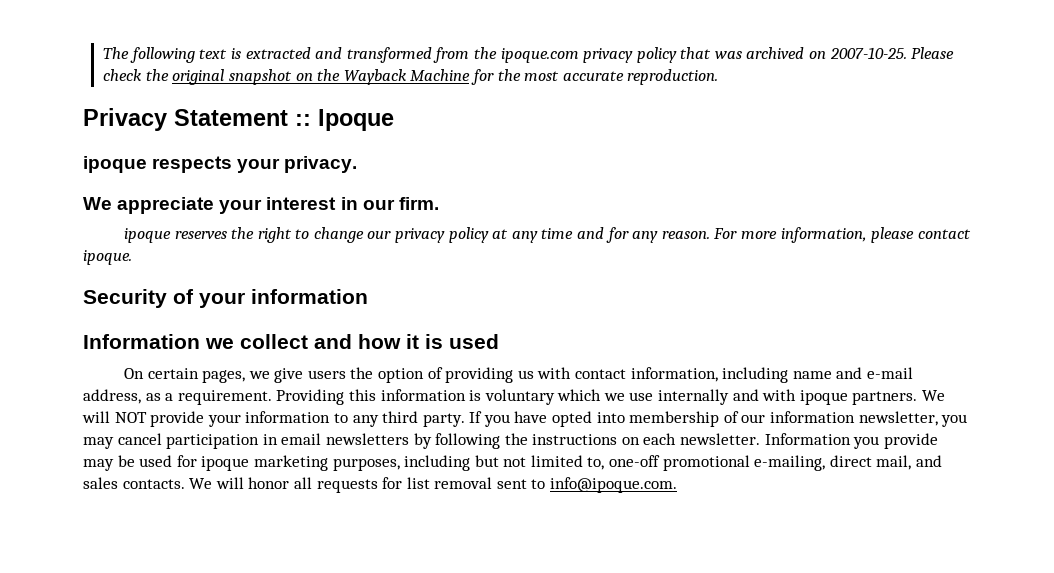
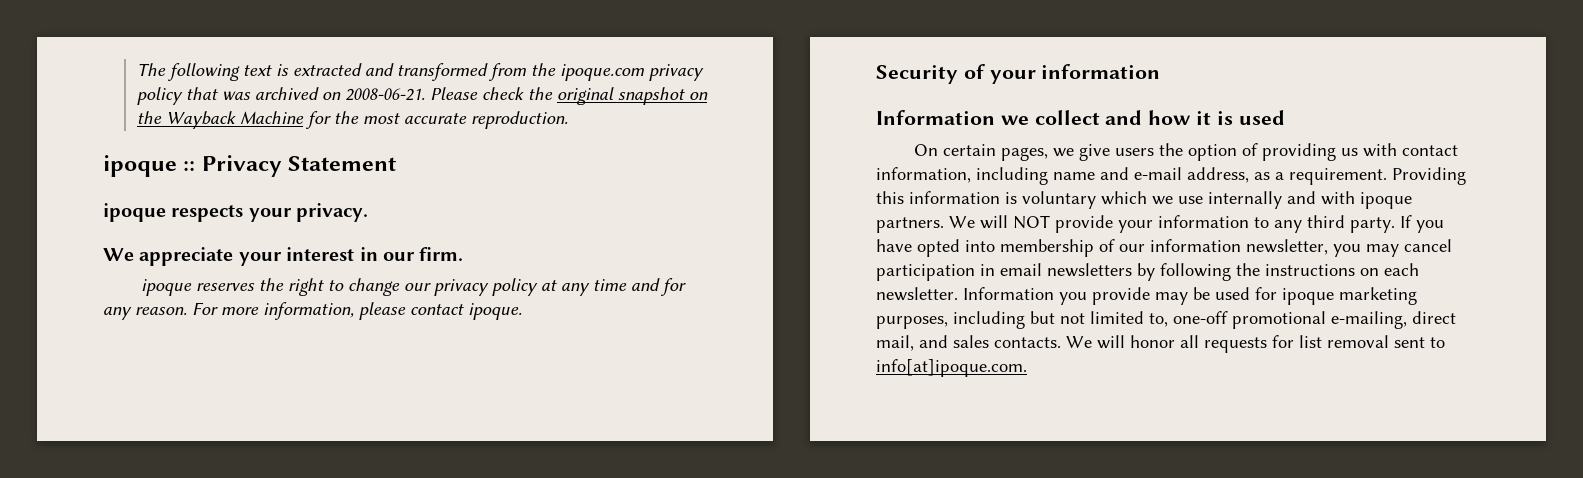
[829,47,907,59] 2007-10-25. -> [344,88,425,101] 2008-06-21.
(719, 77) none -> [103,155,196,177] ipoque ::
[295,109,394,131] :: Ipoque -> (397, 163) none
[550,477,678,493] info@ipoque.com. -> [876,359,1027,377] info[at]ipoque.com.

